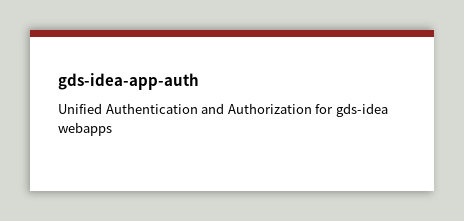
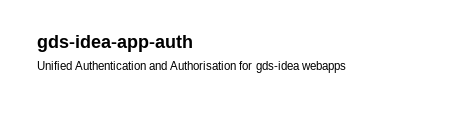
[227,103,312,114] Authorization -> [170,61,237,70] Authorisation

